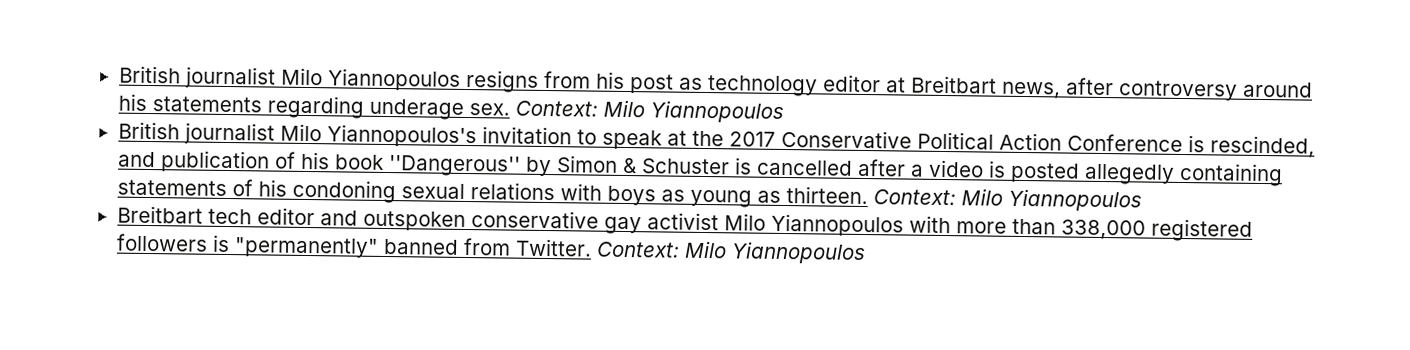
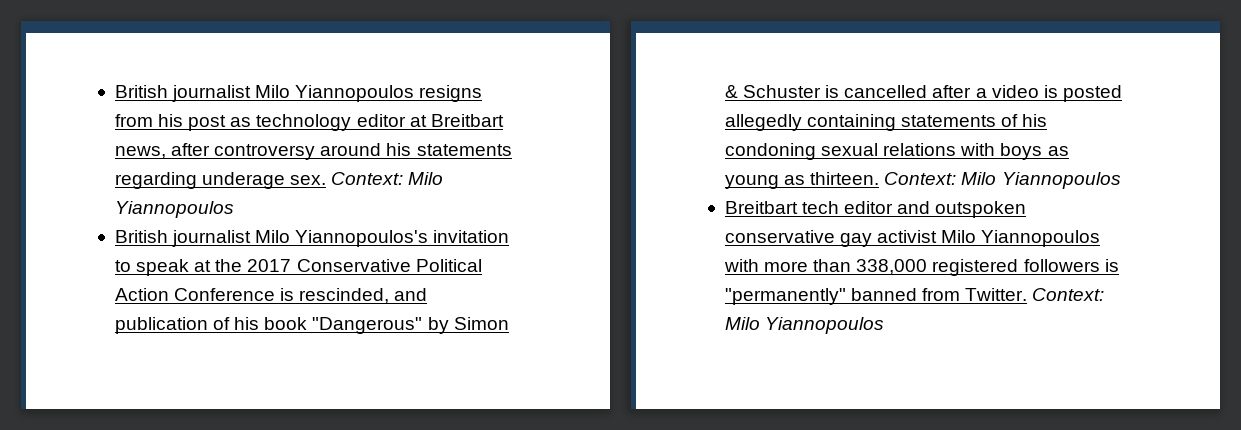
[387,155,521,177] ''Dangerous'' -> [312,317,423,334] "Dangerous"

